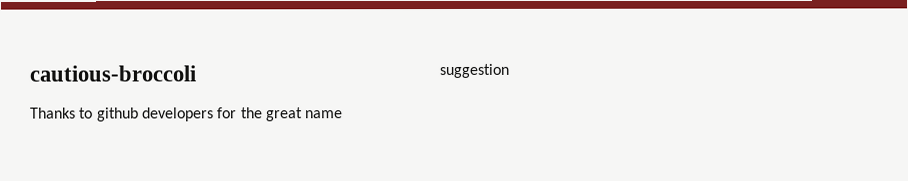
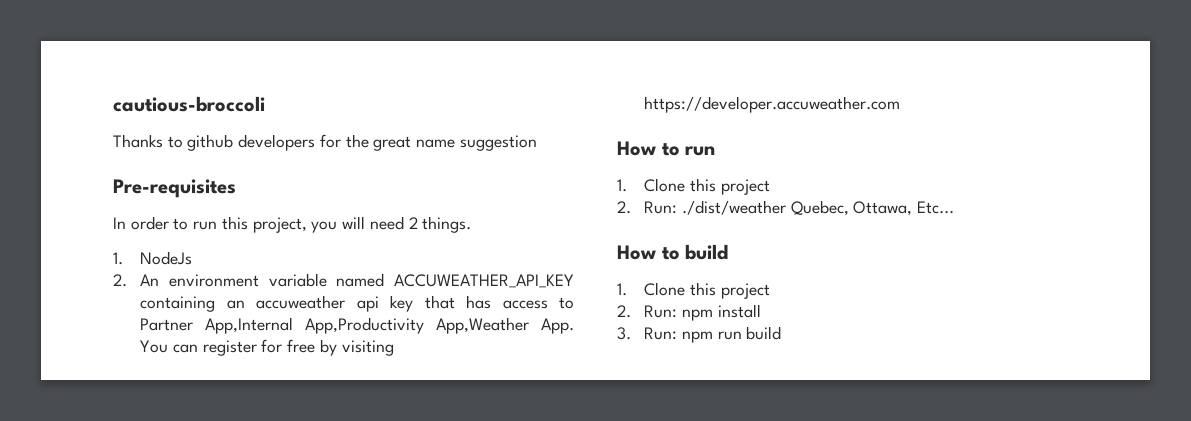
(509, 71) none -> [113,179,236,198] [113,216,472,233] [113,251,193,265] [113,273,574,288] [140,295,575,312] [140,317,574,334] [140,339,394,356] [644,96,901,113] [617,141,716,156] [617,178,770,195] [617,200,955,216] [617,244,729,260] [617,282,770,299] [617,304,761,321] [617,326,782,343] // Pre-requisites // In order to run this project, you will need 2 things. // 1. NodeJs // 2. An environment variable named ACCUWEATHER_API_KEY containing an accuweather api key that has access to Partner App,Internal App,Productivity App,Weather App. You can register for free by visiting https://developer.accuweather.com // How to run // 1. Clone this project // 2. Run: ./dist/weather Quebec, Ottawa, Etc... // How to build // 1. Clone this project // 2. Run: npm install // 3. Run: npm run build

